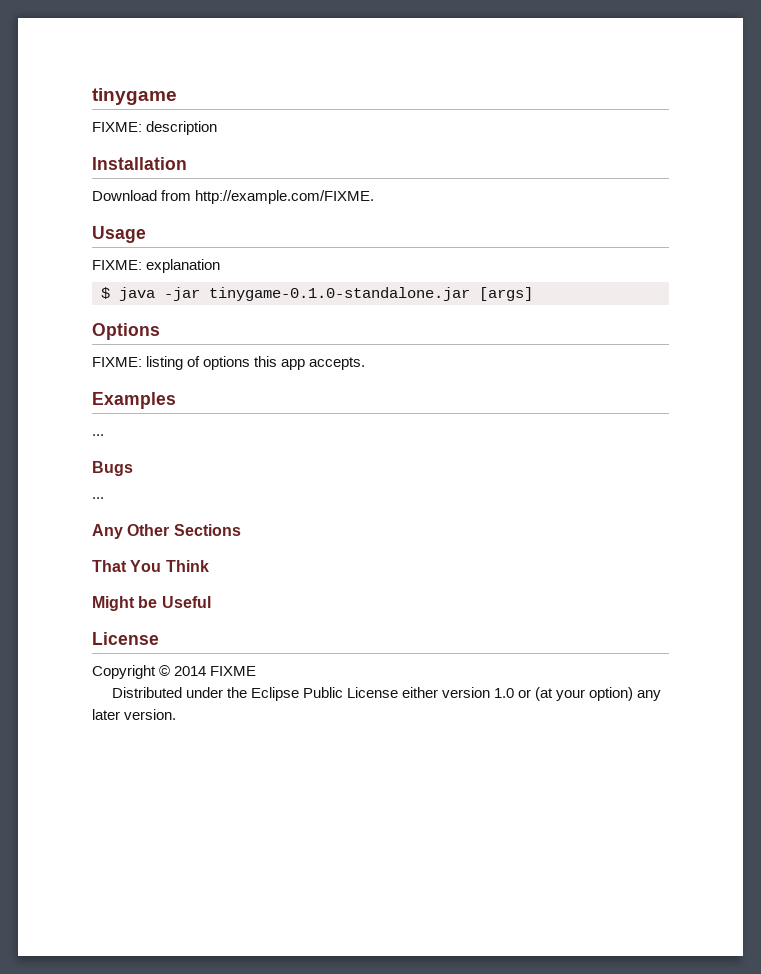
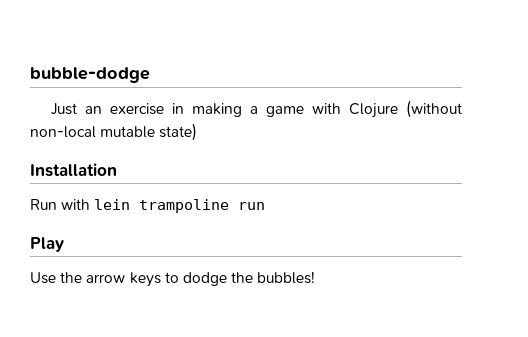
[92,88,177,105] [92,121,218,135] [92,157,187,170] [92,190,375,204] [92,226,146,243] [92,259,221,273] [101,287,533,301] [92,323,160,340] [92,356,366,370] [92,392,176,409] [92,434,104,436] [92,461,133,476] [92,497,104,499] [92,524,241,539] [92,560,209,572] [92,596,211,611] [92,632,159,645] [92,665,257,679] [111,687,662,701] [92,709,177,720] tinygame // FIXME: description // Installation // Download from http://example.com/FIXME. // Usage // FIXME: explanation // $ java -jar tinygame-0.1.0-standalone.jar [args] // Options // FIXME: listing of options this app accepts. // Examples // ... // Bugs // ... // Any Other Sections // That You Think // Might be Useful // License // Copyright © 2014 FIXME // Distributed under the Eclipse Public License either version 1.0 or (at your option) any later version. -> [30,67,150,83] [51,100,463,118] [30,123,198,141] [30,163,117,177] [30,199,266,213] [30,237,64,252] [30,271,316,287] bubble-dodge // Just an exercise in making a game with Clojure (without non-local mutable state) // Installation // Run with lein trampoline run // Play // Use the arrow keys to dodge the bubbles!

